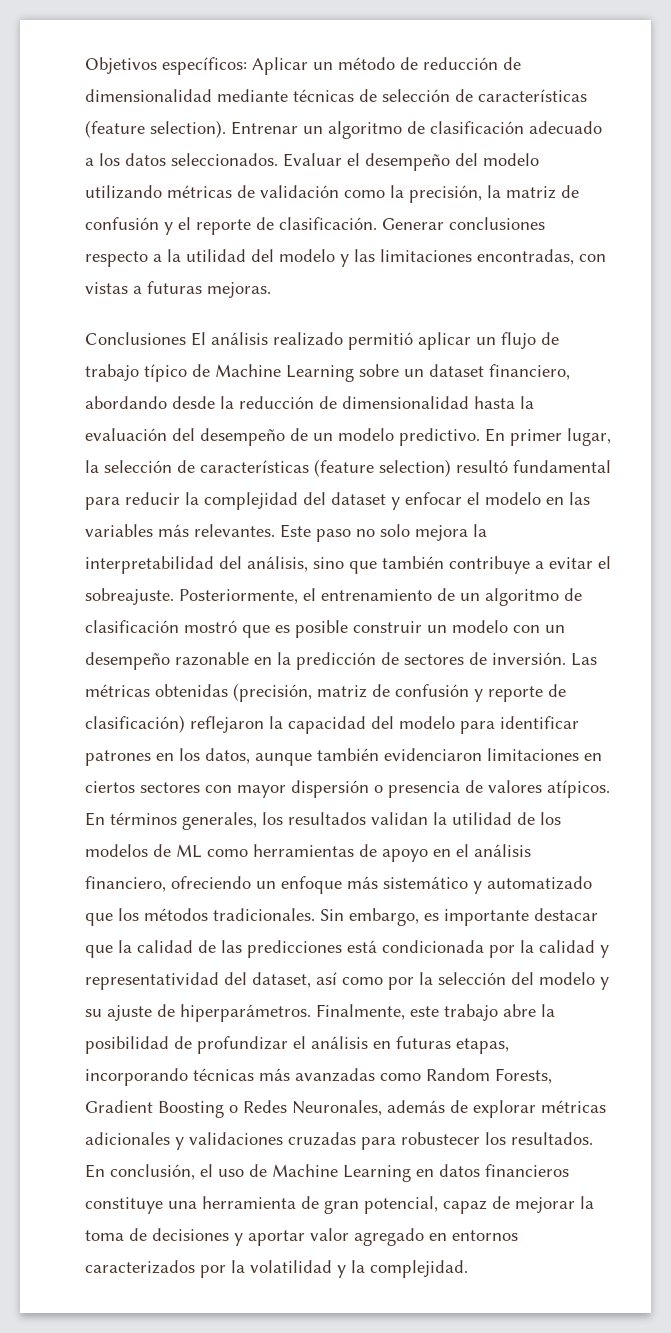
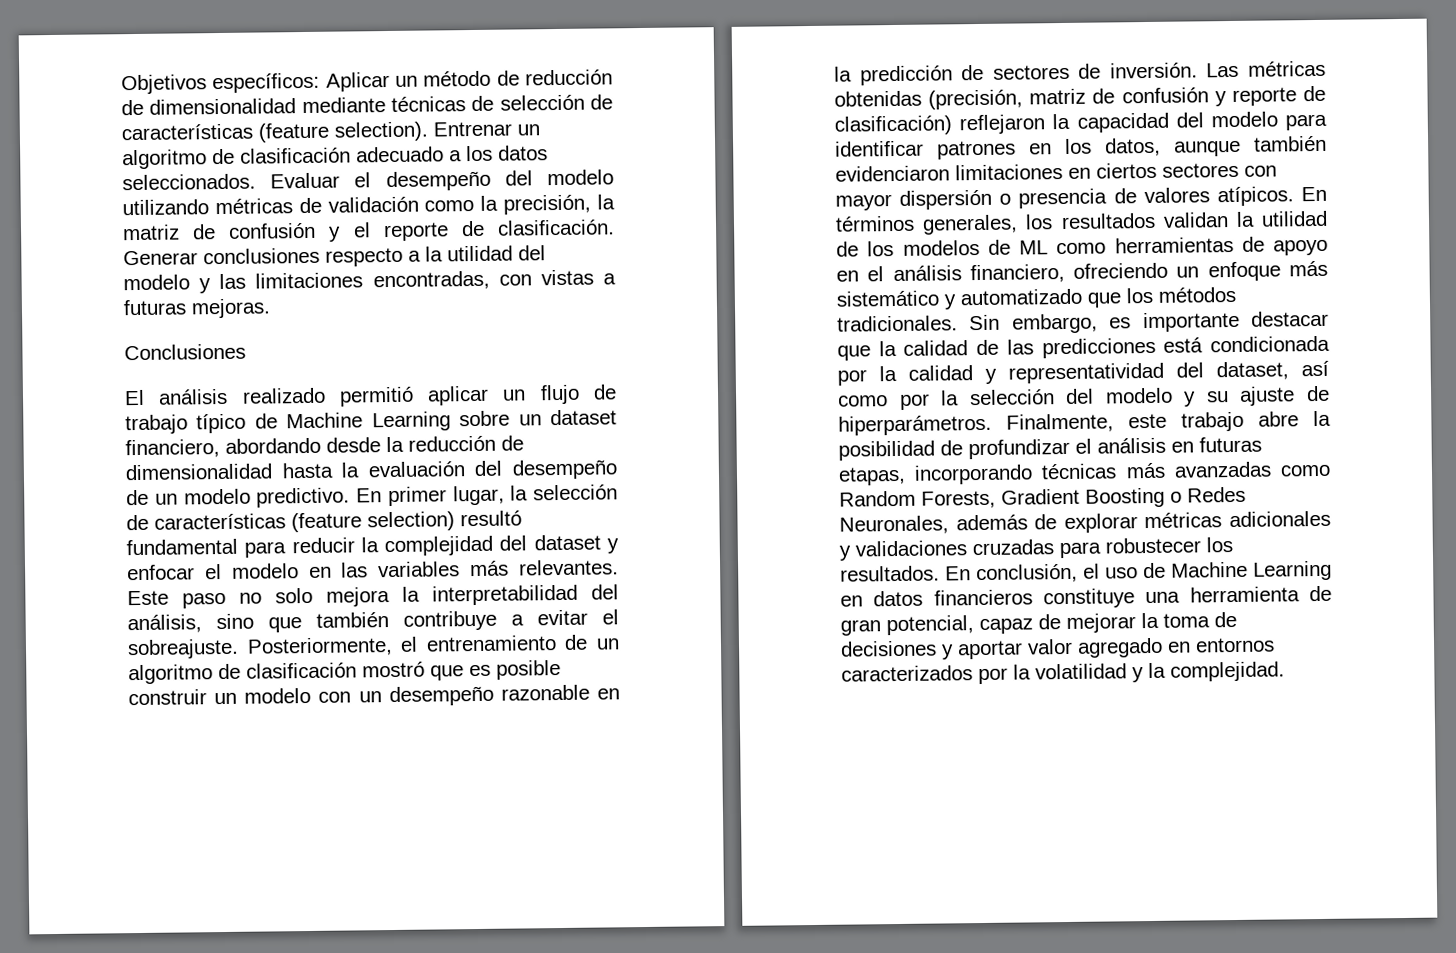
(186, 338) none -> (246, 352) //

